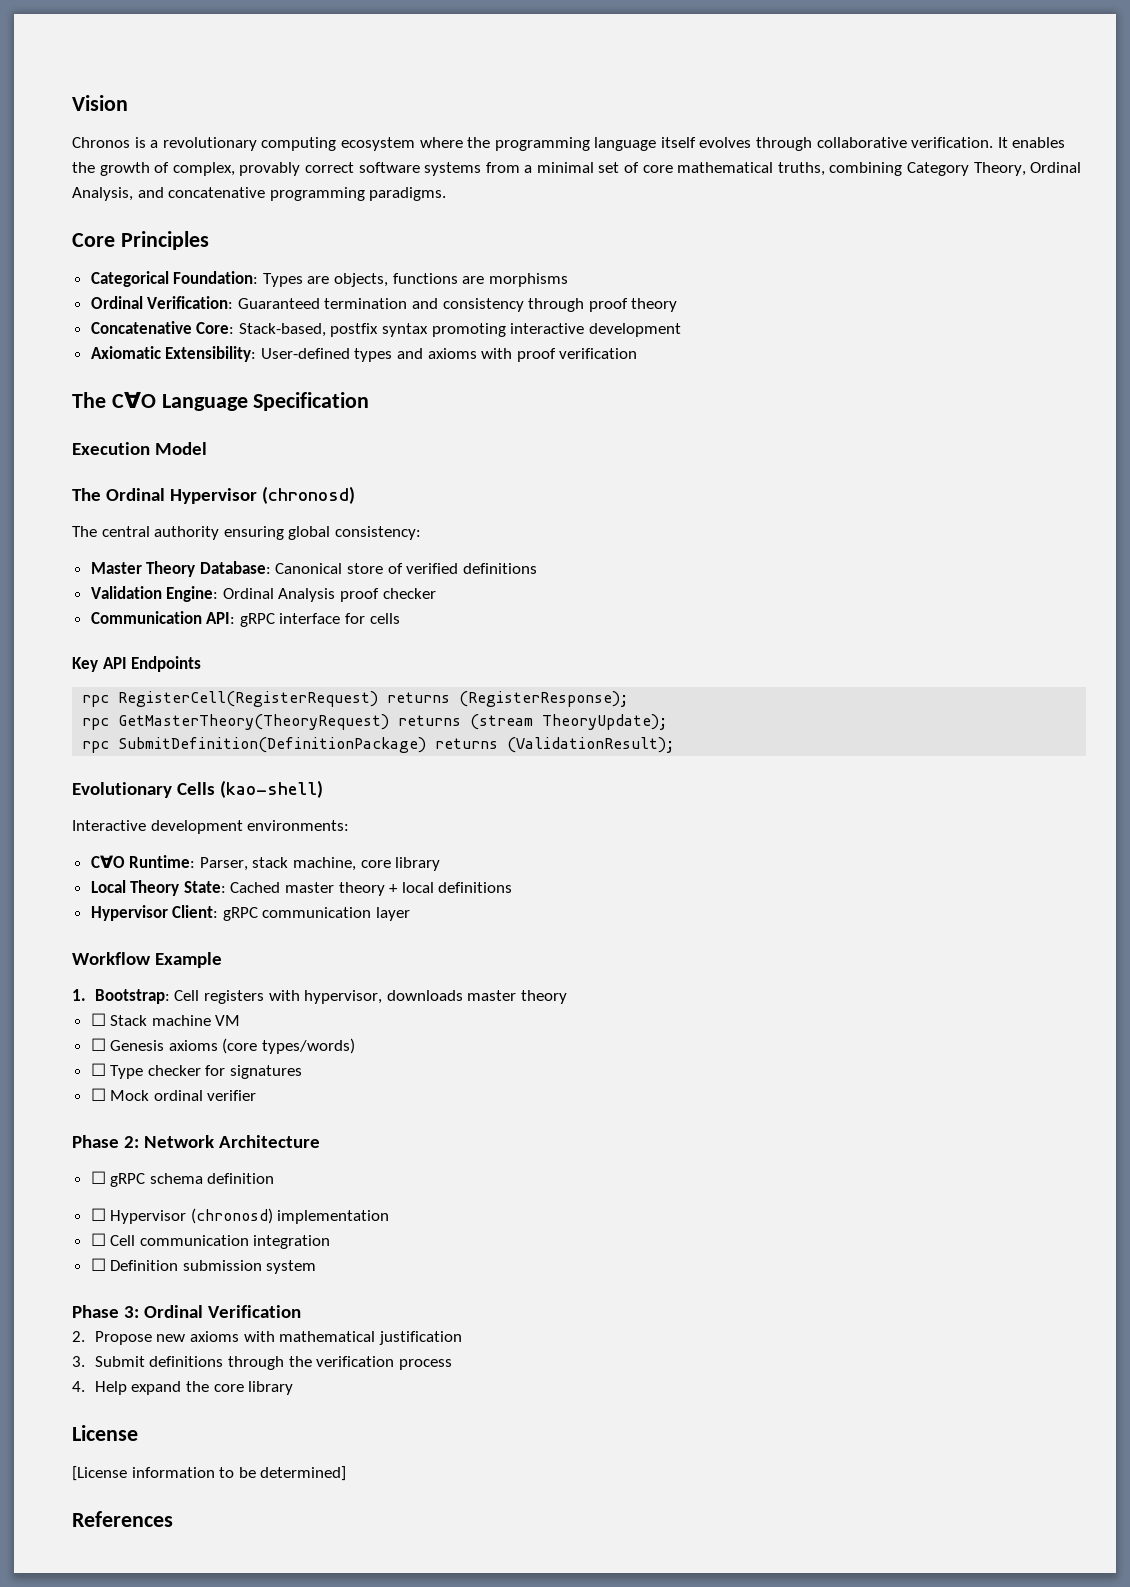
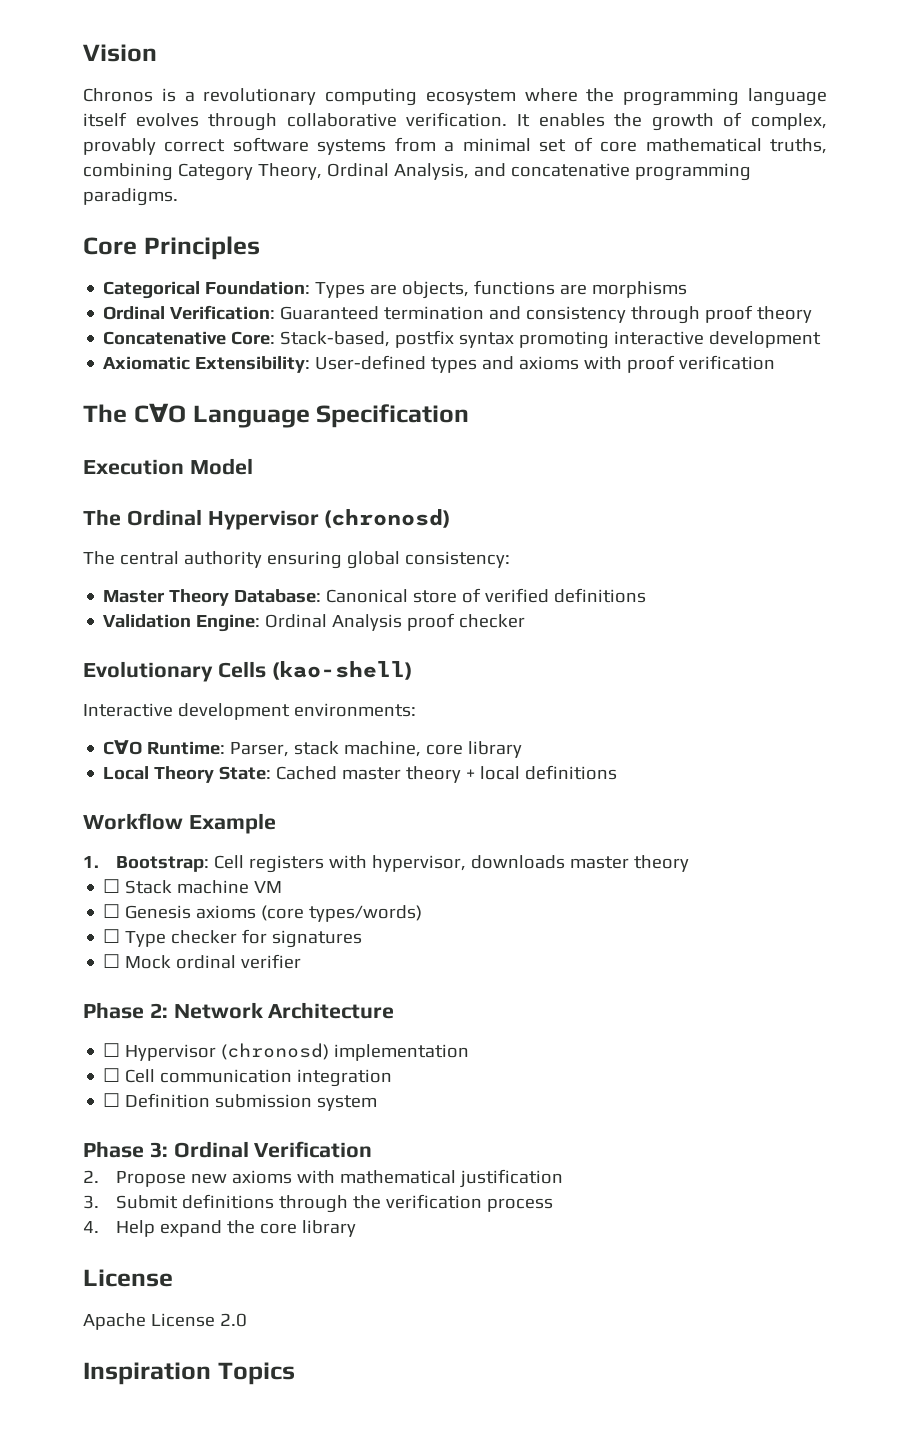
[90,611,400,627] [72,656,202,672] [82,691,629,707] [82,714,668,730] [82,737,675,753] // Communication API: gRPC interface for cells // Key API Endpoints // rpc RegisterCell(RegisterRequest) returns (RegisterResponse); // rpc GetMasterTheory(TheoryRequest) returns (stream TheoryUpdate); // rpc SubmitDefinition(DefinitionPackage) returns (ValidationResult); -> (526, 621) none
[90,905,411,921] // Hypervisor Client: gRPC communication layer -> (618, 772) none
[90,1171,275,1187] // ☐ gRPC schema definition -> (395, 1010) none
[72,1466,347,1481] [72,1511,173,1527] [License information to be determined] // References -> [83,1313,247,1330] [83,1362,295,1385] Apache License 2.0 // Inspiration Topics

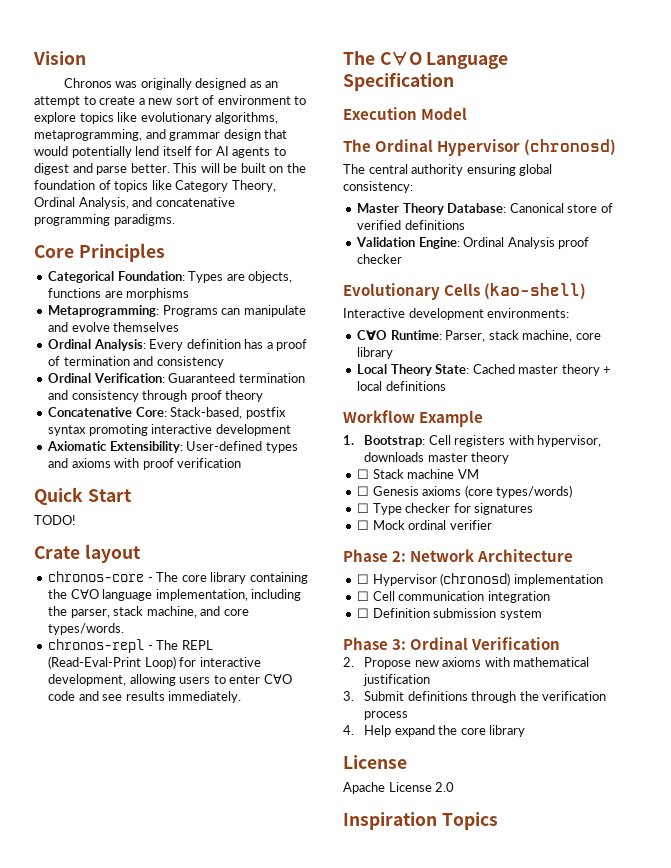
[161,88,827,106] [83,112,828,131] [83,137,827,155] [83,163,173,181] is a revolutionary computing ecosystem where the programming language itself evolves through collaborative verification. It enables the growth of complex, provably correct software systems from a minimal set of core mathematical truths, combining -> [115,78,279,90] [34,95,307,107] [34,112,279,124] [34,129,288,141] [34,146,286,158] [34,163,306,175] [34,180,172,192] was originally designed as an attempt to create a new sort of environment to explore topics like evolutionary algorithms, metaprogramming, and grammar design that would potentially lend itself for AI agents to digest and parse better. This will be built on the foundation of topics like
(688, 289) none -> [48,305,306,317] [48,322,180,332] [48,339,308,351] [48,356,224,368] // Metaprogramming: Programs can manipulate and evolve themselves // Ordinal Analysis: Every definition has a proof of termination and consistency
(776, 362) none -> [34,487,132,506] [34,515,76,525] [34,544,141,563] [48,571,308,584] [48,589,302,601] [48,606,249,618] [48,623,125,635] [48,639,213,653] [48,656,261,669] [48,674,292,686] [48,691,242,703] // Quick Start // TODO! // Crate layout // chronos-core - The core library containing the C∀O language implementation, including the parser, stack machine, and core types/words. // chronos-repl - The REPL (Read-Eval-Print Loop) for interactive development, allowing users to enter C∀O code and see results immediately.

